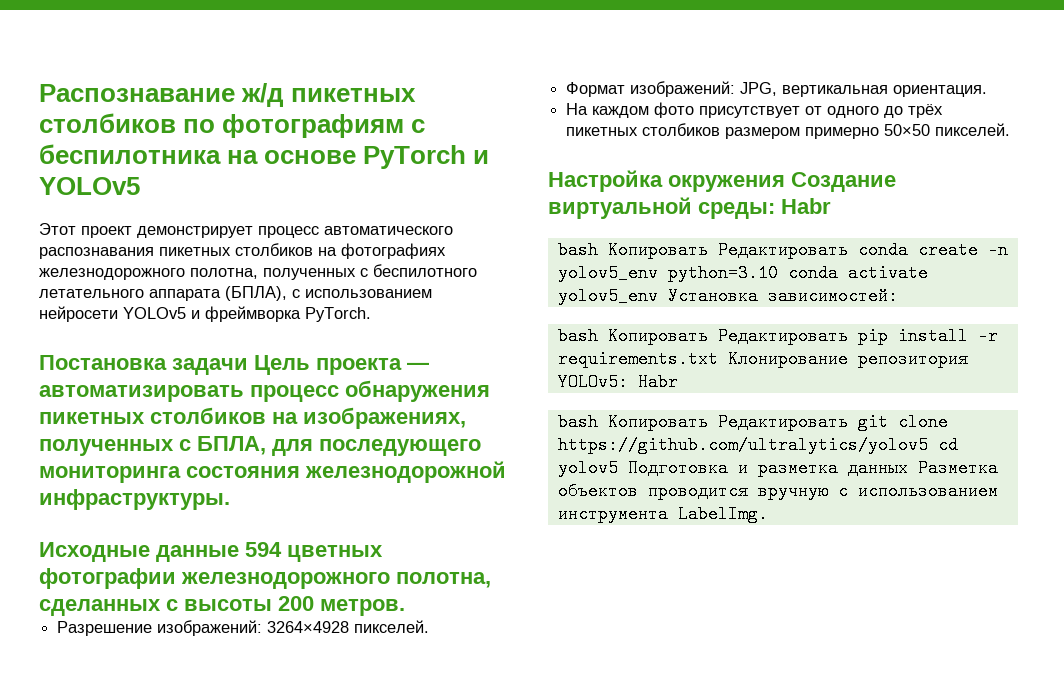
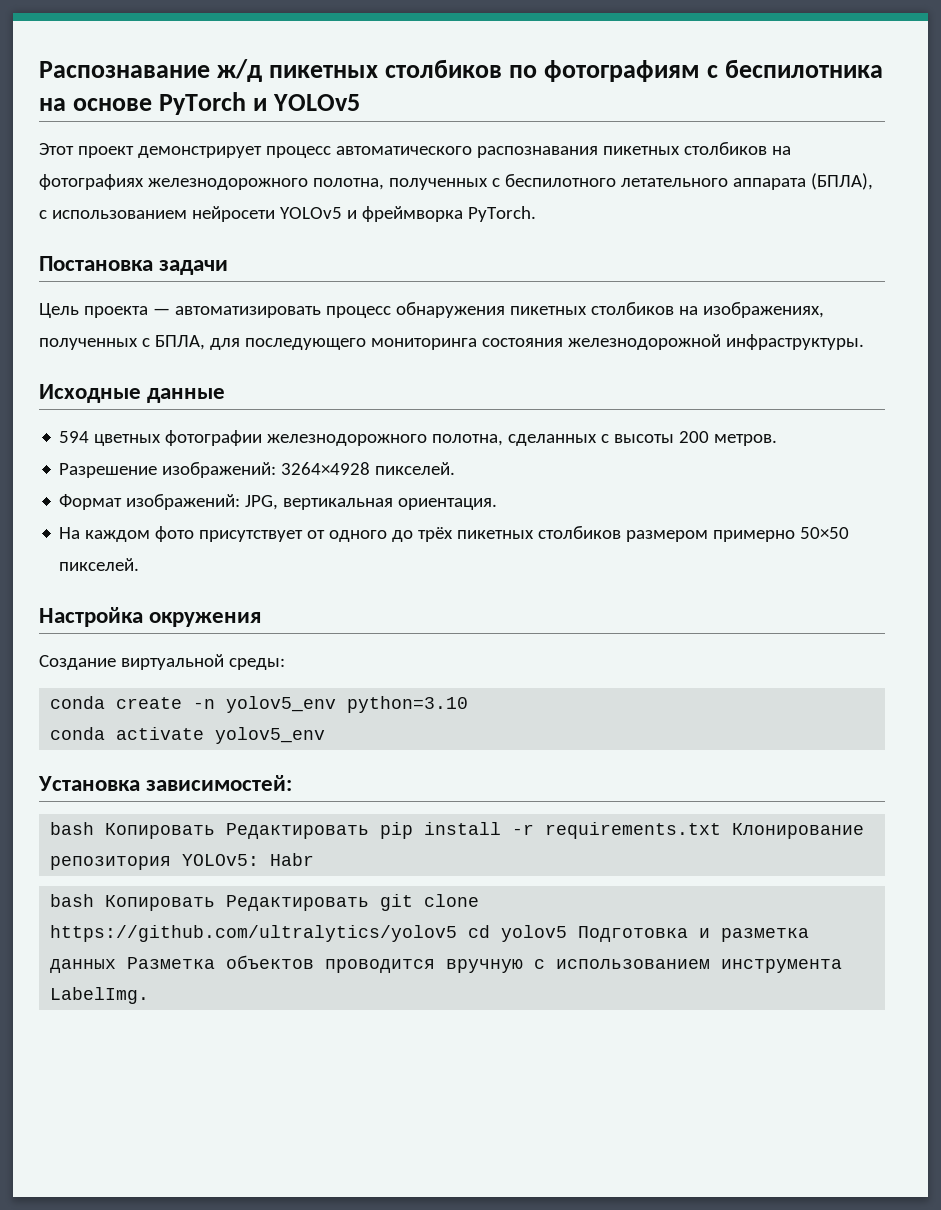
(248, 366) none -> (229, 267) //
(239, 553) none -> (226, 395) //
(785, 183) none -> (262, 619) //
[781,198,831,214] [557,241,848,259] Habr // bash Копировать Редактировать -> (285, 664) //
(778, 273) none -> (469, 704) //
(658, 296) none -> (326, 735) //

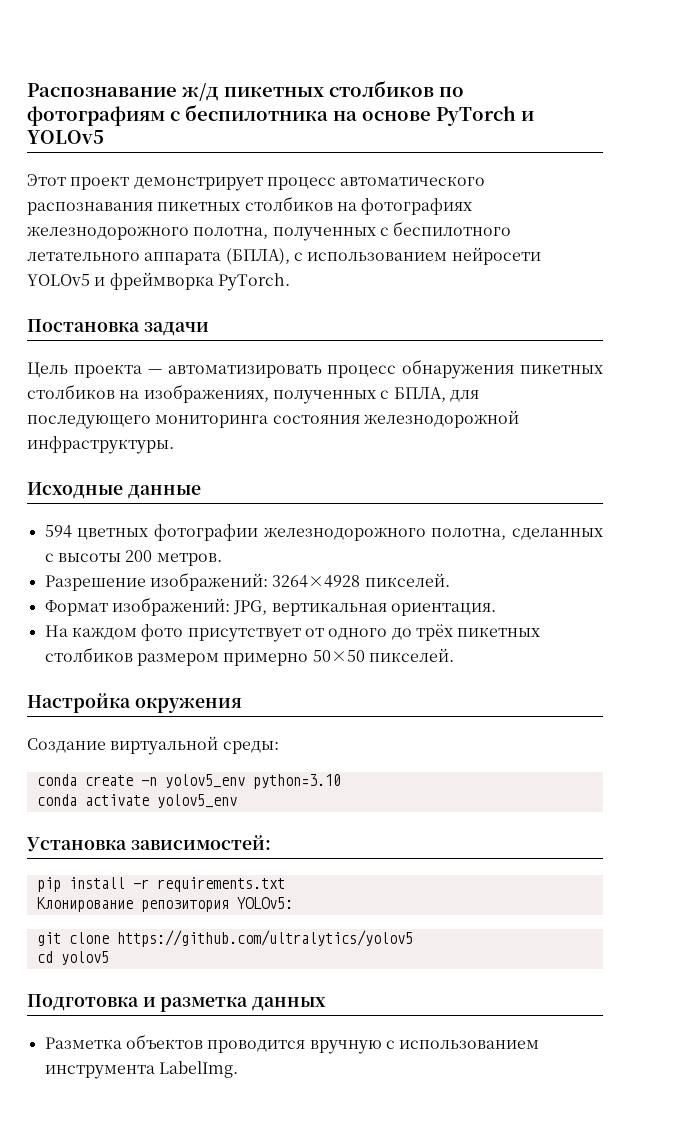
[50,822,370,839] bash Копировать Редактировать -> (271, 842) none
(722, 830) none -> (285, 884) //
[270,853,315,866] [50,894,370,911] Habr // bash Копировать Редактировать -> (293, 903) //
(458, 933) none -> (413, 938) //
(568, 933) none -> (109, 958) //
(117, 966) none -> (327, 1004) //

